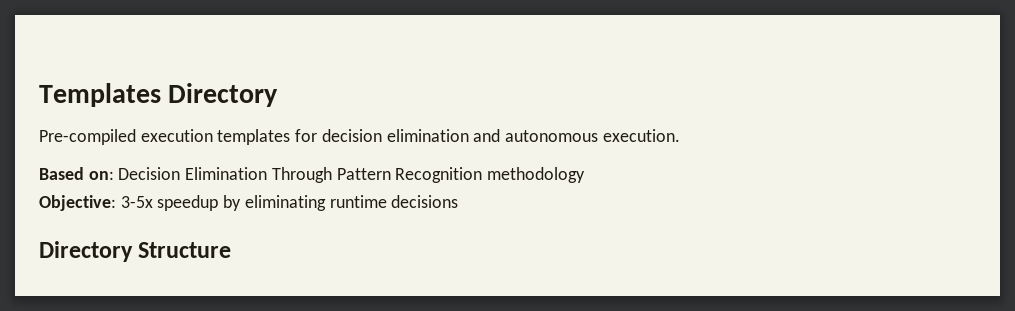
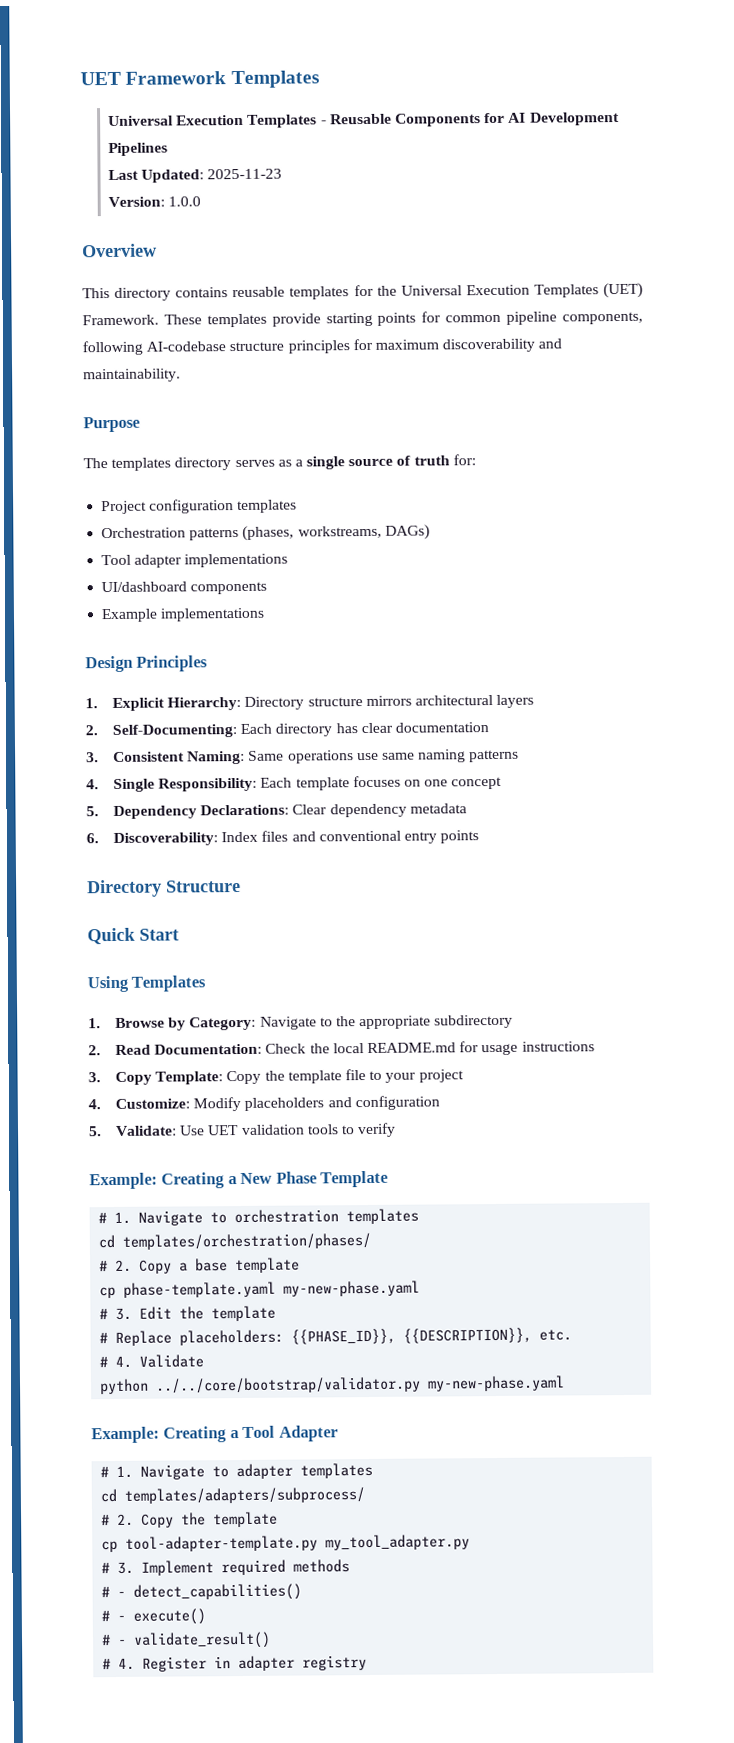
[39,83,279,107] [39,129,680,145] [39,167,586,183] [39,195,459,211] [39,241,232,262] Templates Directory // Pre-compiled execution templates for decision elimination and autonomous execution. // Based on: Decision Elimination Through Pattern Recognition methodology // Objective: 3-5x speedup by eliminating runtime decisions // Directory Structure -> [80,70,320,89] [108,111,620,128] [108,142,169,157] [108,168,283,183] [108,196,202,208] [82,243,157,258] [82,282,644,301] [82,311,644,328] [82,338,563,356] [83,368,181,383] [83,416,140,433] [83,454,476,471] [101,499,298,515] [101,524,430,541] [101,553,289,568] [101,581,268,595] [101,607,266,623] [85,655,209,673] [85,694,535,711] [85,722,489,738] [86,749,520,765] [86,775,503,792] [86,803,467,819] [86,830,480,846] [87,879,241,898] [87,927,179,945] [87,975,207,993] [88,1014,514,1031] [88,1041,595,1056] [88,1069,464,1085] [88,1095,440,1112] [88,1122,397,1138] [89,1170,389,1190] [98,1208,420,1226] [98,1232,372,1250] [99,1257,301,1274] [99,1280,421,1299] [99,1305,277,1322] [99,1327,573,1346] [99,1354,205,1368] [99,1375,566,1395] [91,1425,338,1444] [100,1462,374,1480] [100,1487,366,1504] [101,1511,279,1528] [101,1534,471,1553] [101,1559,351,1576] [101,1583,303,1601] [101,1608,207,1625] [101,1631,272,1649] [102,1655,368,1672] UET Framework Templates // Universal Execution Templates - Reusable Components for AI Development Pipelines // Last Updated: 2025-11-23 // Version: 1.0.0 // Overview // This directory contains reusable templates for the Universal Execution Templates (UET) Framework. These templates provide starting points for common pipeline components, following AI-codebase structure principles for maximum discoverability and maintainability. // Purpose // The templates directory serves as a single source of truth for: // Project configuration templates // Orchestration patterns (phases, workstreams, DAGs) // Tool adapter implementations // UI/dashboard components // Example implementations // Design Principles // 1. Explicit Hierarchy: Directory structure mirrors architectural layers // 2. Self-Documenting: Each directory has clear documentation // 3. Consistent Naming: Same operations use same naming patterns // 4. Single Responsibility: Each template focuses on one concept // 5. Dependency Declarations: Clear dependency metadata // 6. Discoverability: Index files and conventional entry points // Directory Structure // Quick Start // Using Templates // 1. Browse by Category: Navigate to the appropriate subdirectory // 2. Read Documentation: Check the local README.md for usage instructions // 3. Copy Template: Copy the template file to your project // 4. Customize: Modify placeholders and configuration // 5. Validate: Use UET validation tools to verify // Example: Creating a New Phase Template // # 1. Navigate to orchestration templates // cd templates/orchestration/phases/ // # 2. Copy a base template // cp phase-template.yaml my-new-phase.yaml // # 3. Edit the template // # Replace placeholders: {{PHASE_ID}}, {{DESCRIPTION}}, etc. // # 4. Validate // python ../../core/bootstrap/validator.py my-new-phase.yaml // Example: Creating a Tool Adapter // # 1. Navigate to adapter templates // cd templates/adapters/subprocess/ // # 2. Copy the template // cp tool-adapter-template.py my_tool_adapter.py // # 3. Implement required methods // # - detect_capabilities() // # - execute() // # - validate_result() // # 4. Register in adapter registry

